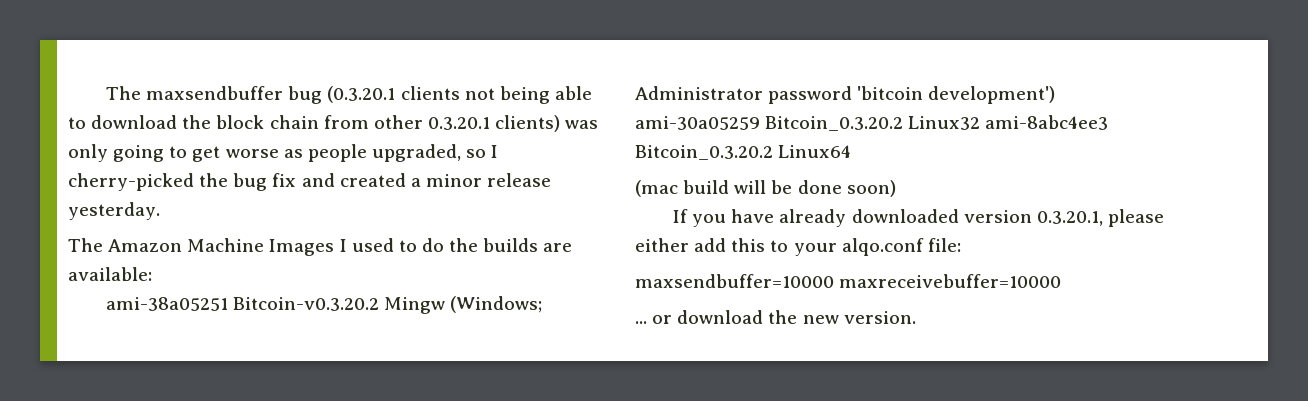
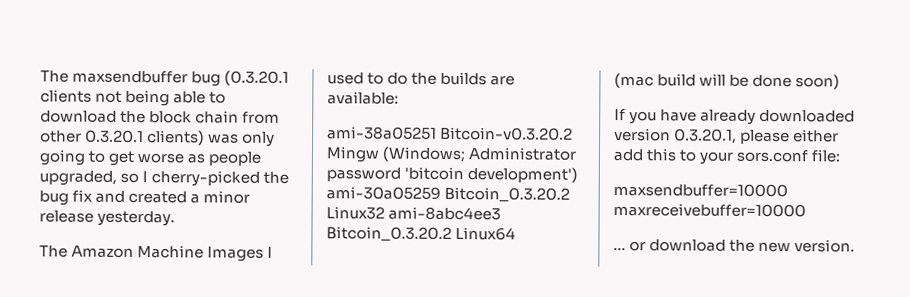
[841,238,924,256] alqo.conf -> [736,149,809,163] sors.conf

